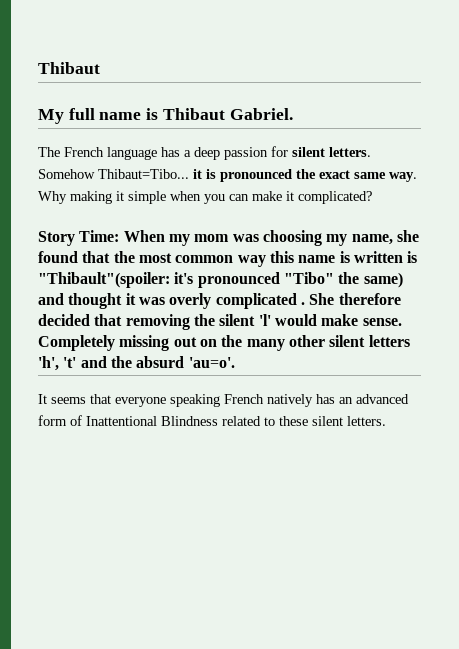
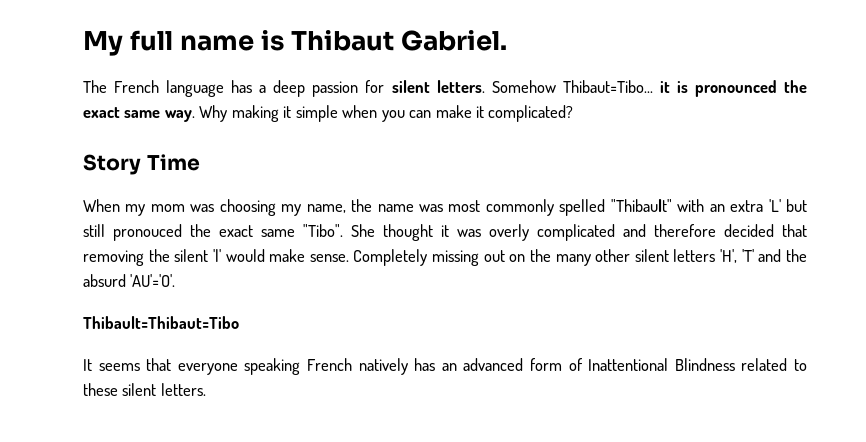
[38,62,100,74] Thibaut // -> (83, 43) none
[79,230,120,242] Time: -> [146,154,200,171] Time //
[396,230,419,242] [38,251,418,267] [38,272,403,288] [38,293,64,305] she found that the most common way this name is written is "Thibault"(spoiler: it's pronounced "Tibo" the same) and -> [351,199,807,216] [83,224,375,241] the name was most commonly spelled "Thibault" with an extra 'L' but still pronouced the exact same "Tibo". She
[300,293,335,305] . She -> [622,224,646,237] and
[38,356,77,371] 'h', 't' -> [720,249,754,263] 'H', 'T'
[188,357,235,368] 'au=o'. -> [130,274,176,287] [83,316,239,329] 'AU'='O'. // Thibault=Thibaut=Tibo

